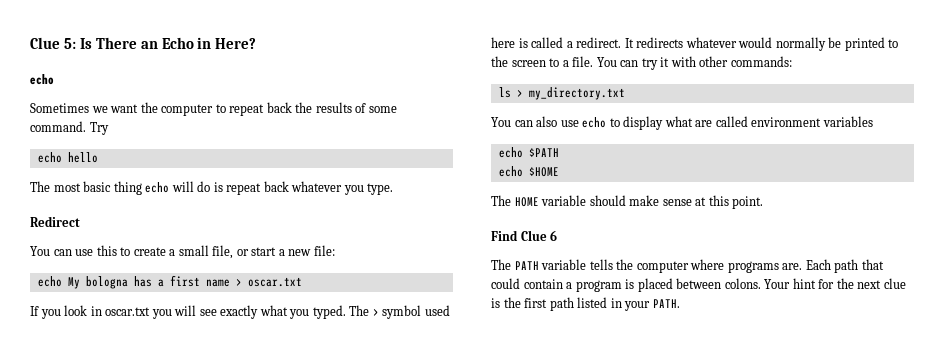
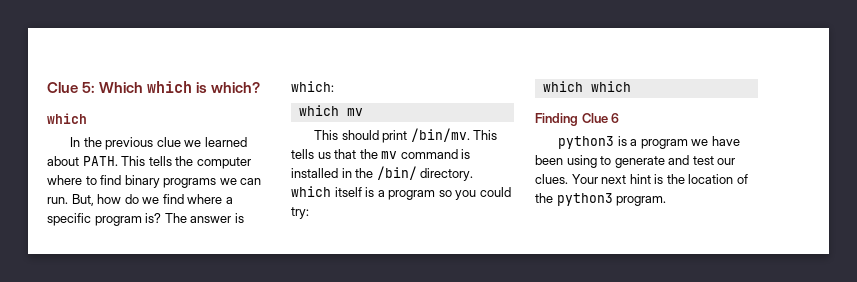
[79,37,257,49] [30,74,54,85] [30,102,397,116] [30,121,109,135] [37,152,98,163] [30,181,394,195] [30,216,80,227] [30,245,335,259] [37,275,302,289] [30,305,450,319] [491,37,899,51] [491,56,792,70] [498,87,625,100] [491,116,873,130] [498,147,559,158] [498,166,559,177] [491,195,764,209] [491,230,558,241] [491,259,884,273] [491,278,906,292] [491,297,680,311] Is There an Echo in Here? // echo // Sometimes we want the computer to repeat back the results of some command. Try // echo hello // The most basic thing echo will do is repeat back whatever you type. // Redirect // You can use this to create a small file, or start a new file: // echo My bologna has a first name > oscar.txt // If you look in oscar.txt you will see exactly what you typed. The > symbol used here is called a redirect. It redirects whatever would normally be printed to the screen to a file. You can try it with other commands: // ls > my_directory.txt // You can also use echo to display what are called environment variables // echo $PATH // echo $HOME // The HOME variable should make sense at this point. // Find Clue 6 // The PATH variable tells the computer where programs are. Each path that could contain a program is placed between colons. Your hint for the next clue is the first path listed in your PATH. -> [99,81,261,93] [47,113,87,124] [70,137,247,150] [47,156,251,169] [47,175,262,188] [47,194,233,206] [47,213,244,226] [291,81,334,92] [298,105,363,116] [314,128,498,143] [291,149,471,159] [291,166,474,181] [291,186,511,200] [291,207,309,219] [542,81,631,92] [535,113,620,126] [558,136,740,149] [535,155,736,168] [535,174,748,184] [535,193,667,206] Which which is which? // which // In the previous clue we learned about PATH. This tells the computer where to find binary programs we can run. But, how do we find where a specific program is? The answer is which: // which mv // This should print /bin/mv. This tells us that the mv command is installed in the /bin/ directory. which itself is a program so you could try: // which which // Finding Clue 6 // python3 is a program we have been using to generate and test our clues. Your next hint is the location of the python3 program.

